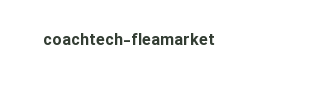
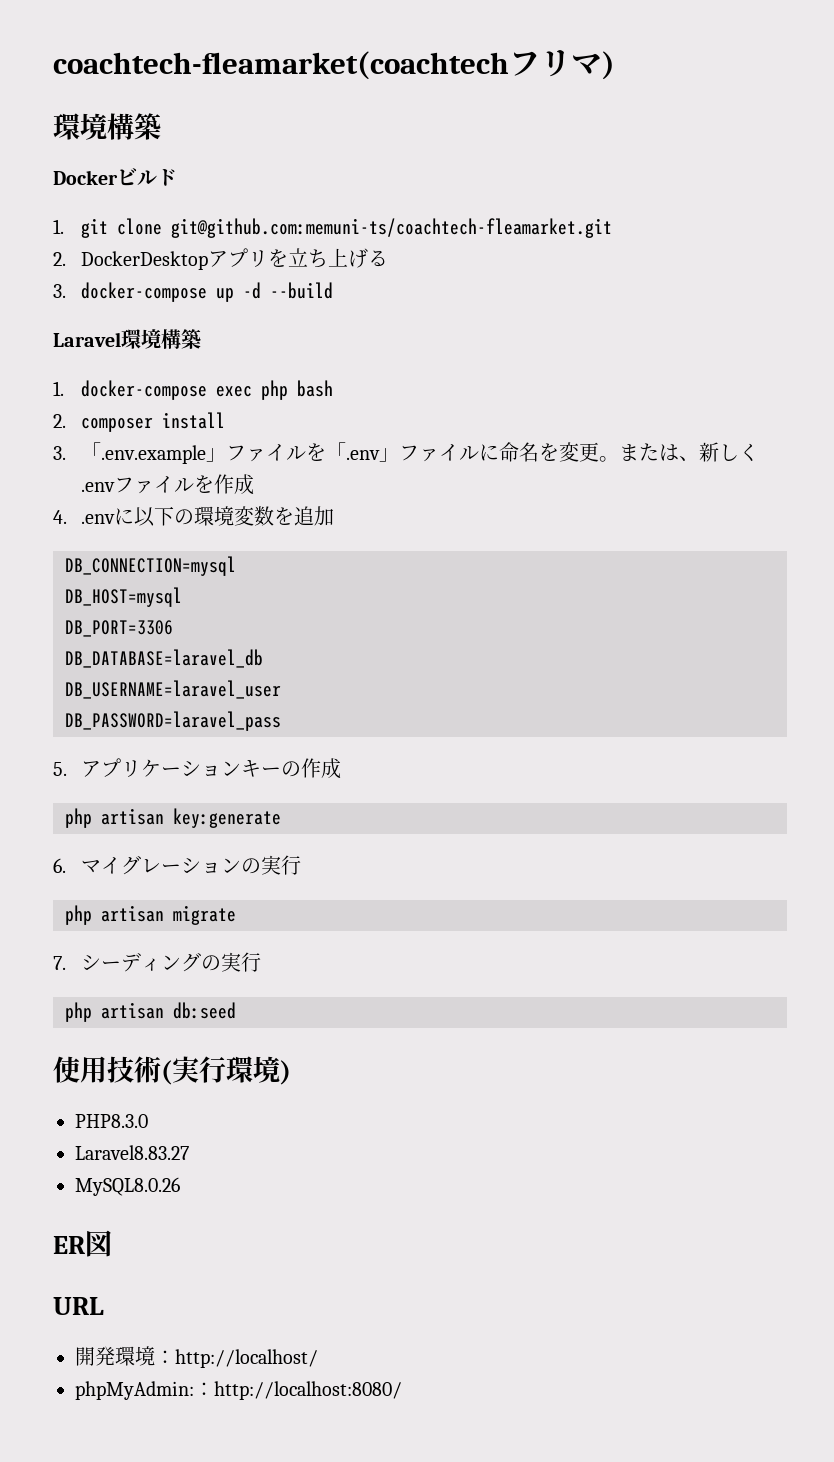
[43,33,215,45] coachtech-fleamarket -> [53,50,615,80] [53,113,161,140] [53,168,177,186] [53,218,613,238] [53,248,389,270] [53,282,334,302] [53,329,201,349] [53,380,334,400] [53,412,226,432] [53,442,760,464] [81,474,255,495] [53,506,335,527] [65,556,236,576] [65,587,182,607] [65,620,173,637] [65,649,263,668] [65,680,281,699] [65,711,281,731] [53,758,342,779] [65,808,281,828] [53,855,302,875] [65,905,236,925] [53,952,262,972] [65,1002,236,1022] [53,1056,291,1085] [75,1114,148,1128] [75,1145,189,1160] [75,1177,180,1196] [53,1230,112,1257] [53,1297,104,1315] [75,1346,318,1368] [75,1381,402,1400] coachtech-fleamarket(coachtechフリマ) // 環境構築 // Dockerビルド // 1. git clone git@github.com:memuni-ts/coachtech-fleamarket.git // 2. DockerDesktopアプリを立ち上げる // 3. docker-compose up -d --build // Laravel環境構築 // 1. docker-compose exec php bash // 2. composer install // 3.「.env.example」ファイルを「.env」ファイルに命名を変更。または、新しく.envファイルを作成 // 4. .envに以下の環境変数を追加 // DB_CONNECTION=mysql // DB_HOST=mysql // DB_PORT=3306 // DB_DATABASE=laravel_db // DB_USERNAME=laravel_user // DB_PASSWORD=laravel_pass // 5.アプリケーションキーの作成 // php artisan key:generate // 6.マイグレーションの実行 // php artisan migrate // 7.シーディングの実行 // php artisan db:seed // 使用技術(実行環境) // PHP8.3.0 // Laravel8.83.27 // MySQL8.0.26 // ER図 // URL // 開発環境：http://localhost/ // phpMyAdmin:：http://localhost:8080/

